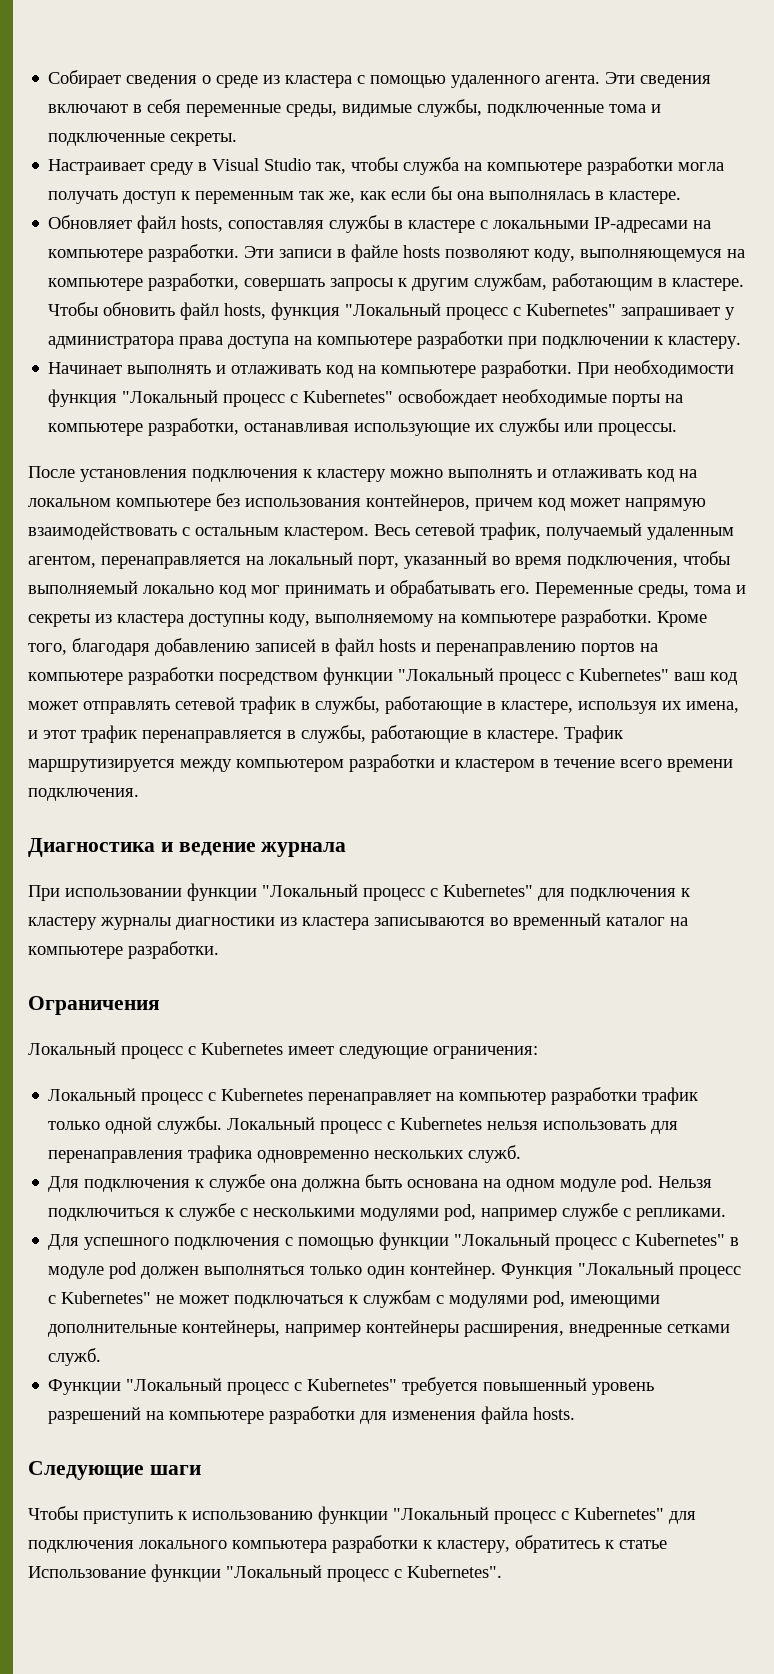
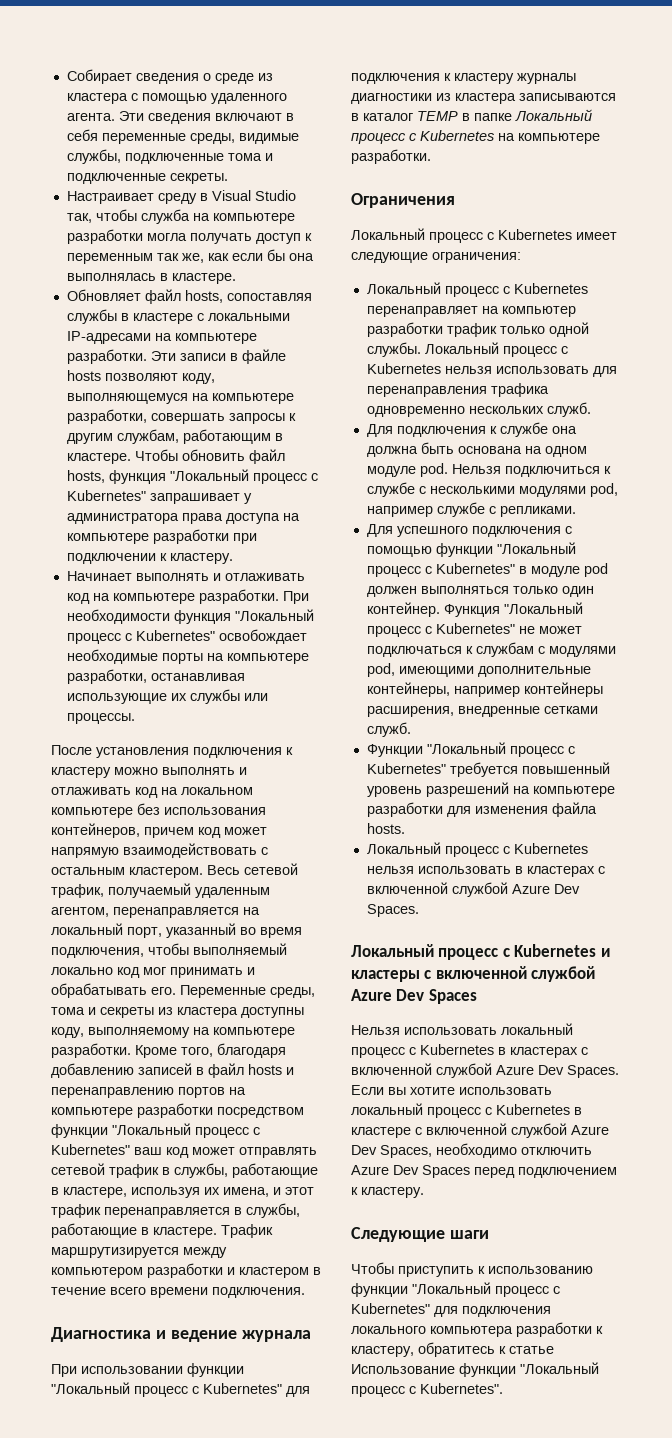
[490,913,665,930] во временный каталог -> [351,109,592,121] [351,130,494,144] в каталог TEMP в папке Локальный процесс с Kubernetes
(576, 1413) none -> [366,842,588,857] [366,866,605,877] [366,882,580,897] [366,904,419,917] [351,944,610,960] [351,966,596,982] [351,989,477,1004] [351,1023,573,1035] [351,1044,588,1058] [351,1063,619,1078] [351,1085,552,1095] [351,1103,582,1118] [351,1123,609,1138] [351,1143,592,1158] [351,1165,617,1178] [351,1187,424,1198] // Локальный процесс с Kubernetes нельзя использовать в кластерах с включенной службой Azure Dev Spaces. // Локальный процесс с Kubernetes и кластеры с включенной службой Azure Dev Spaces // Нельзя использовать локальный процесс с Kubernetes в кластерах с включенной службой Azure Dev Spaces. Если вы хотите использовать локальный процесс с Kubernetes в кластере с включенной службой Azure Dev Spaces, необходимо отключить Azure Dev Spaces перед подключением к кластеру.

